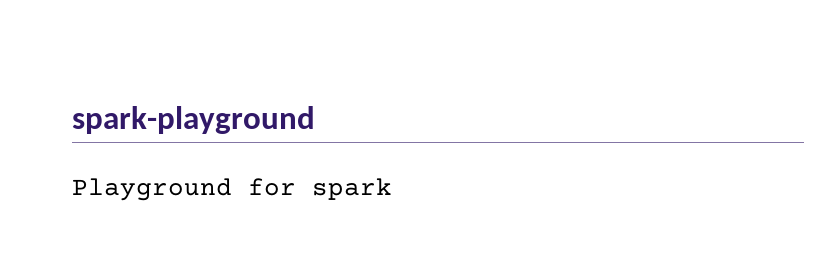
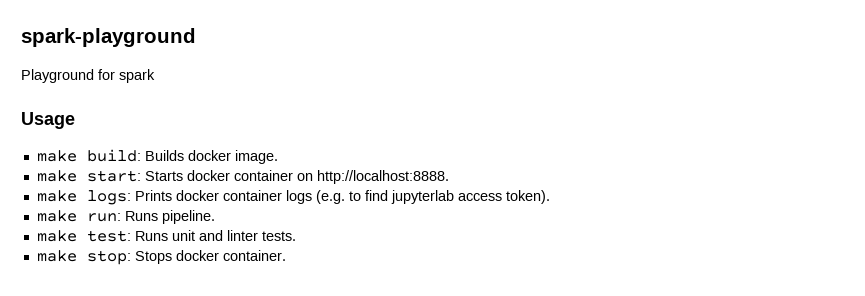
(392, 189) none -> [21,112,75,129] [36,149,278,164] [36,170,449,184] [36,190,550,205] [36,210,215,224] [36,230,296,242] [36,250,286,265] // Usage // make build: Builds docker image. // make start: Starts docker container on http://localhost:8888. // make logs: Prints docker container logs (e.g. to find jupyterlab access token). // make run: Runs pipeline. // make test: Runs unit and linter tests. // make stop: Stops docker container.

